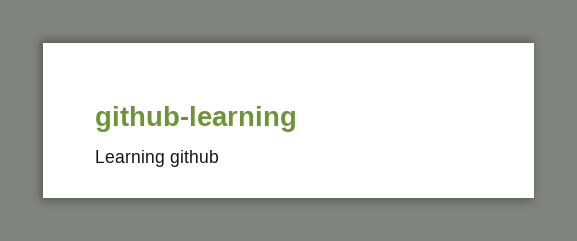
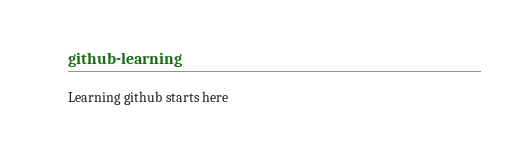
(219, 158) none -> [165,91,229,102] starts here

